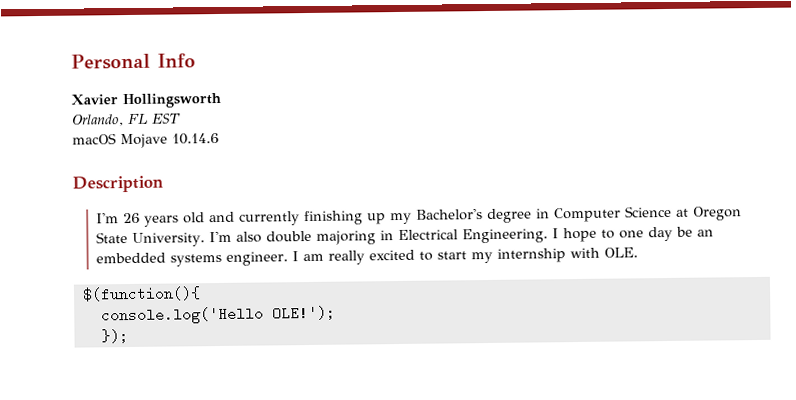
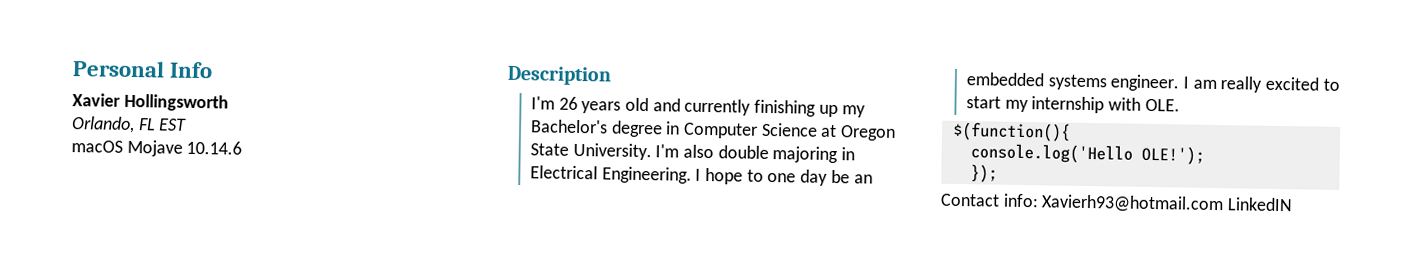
(129, 336) none -> [940,193,1294,214] // Contact info: Xavierh93@hotmail.com LinkedIN

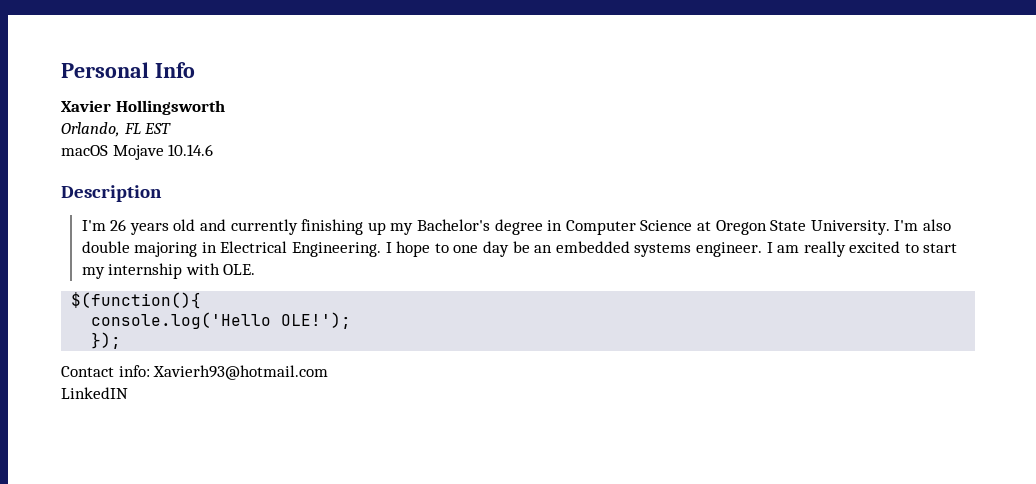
(1225, 204) none -> (329, 372) //

